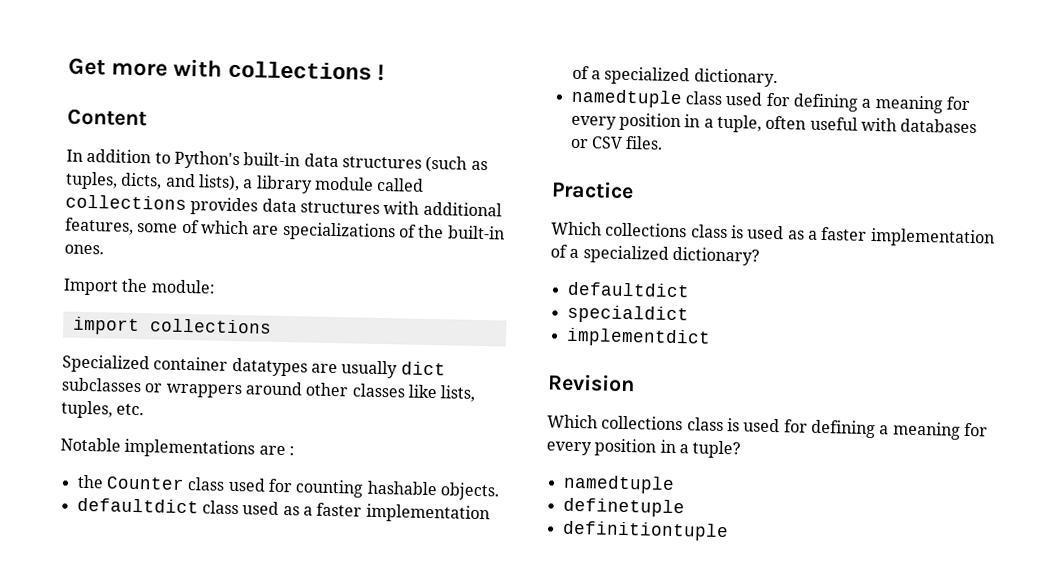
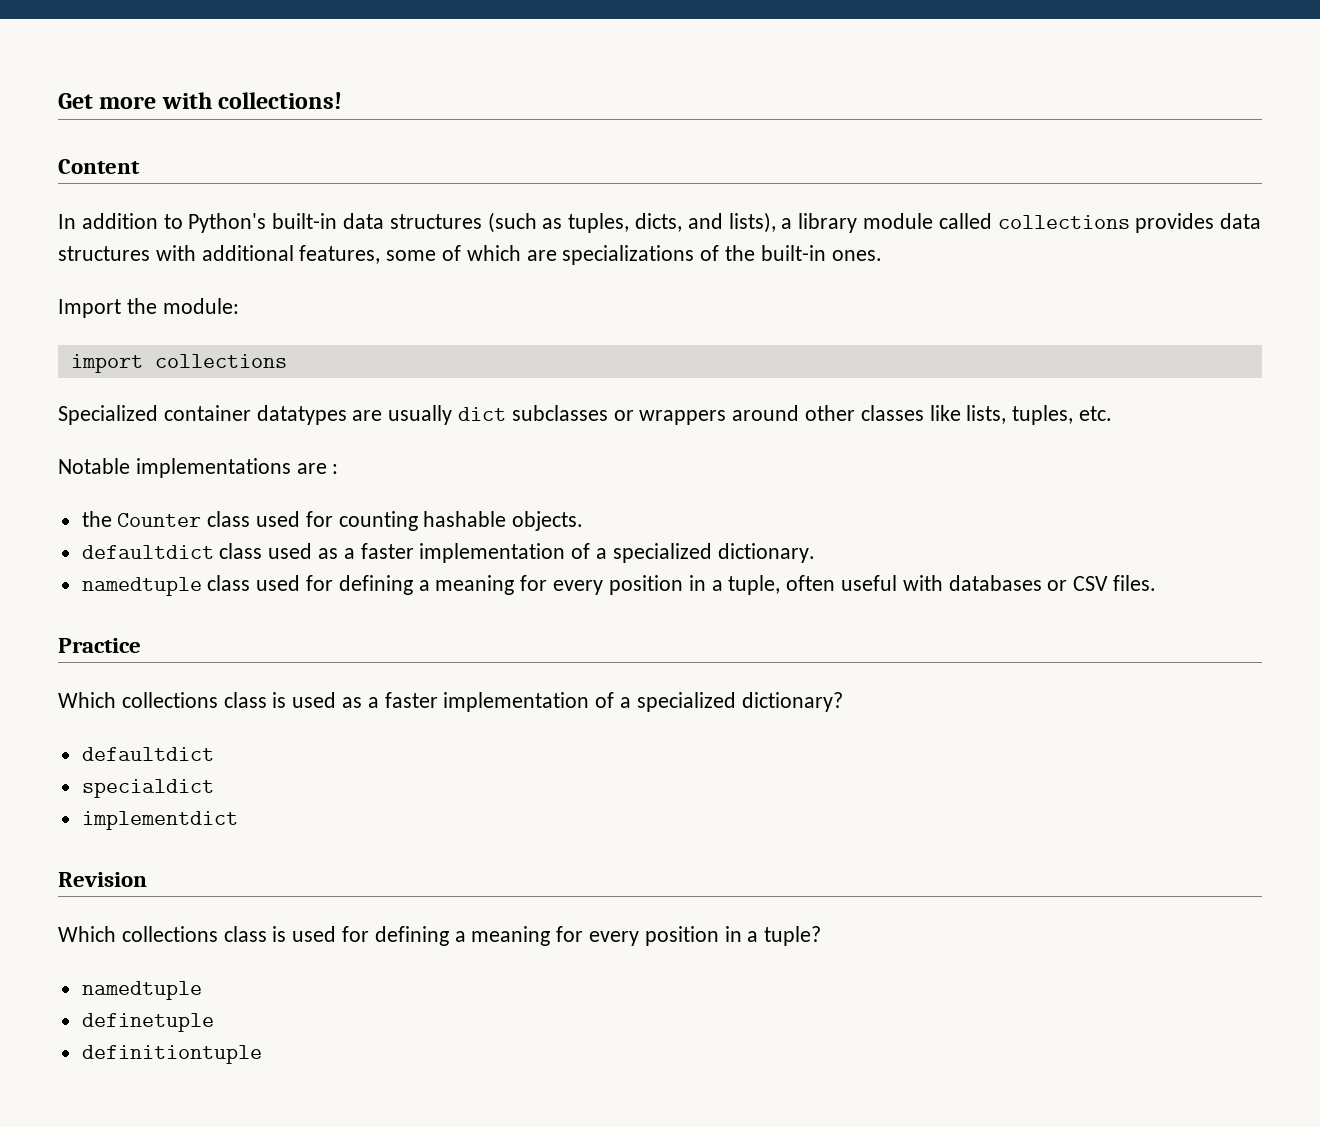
[227,60,385,82] collections ! -> [218,92,343,109] collections!

